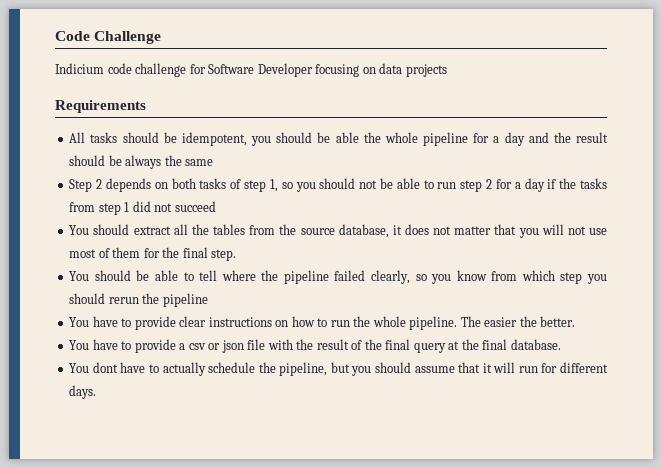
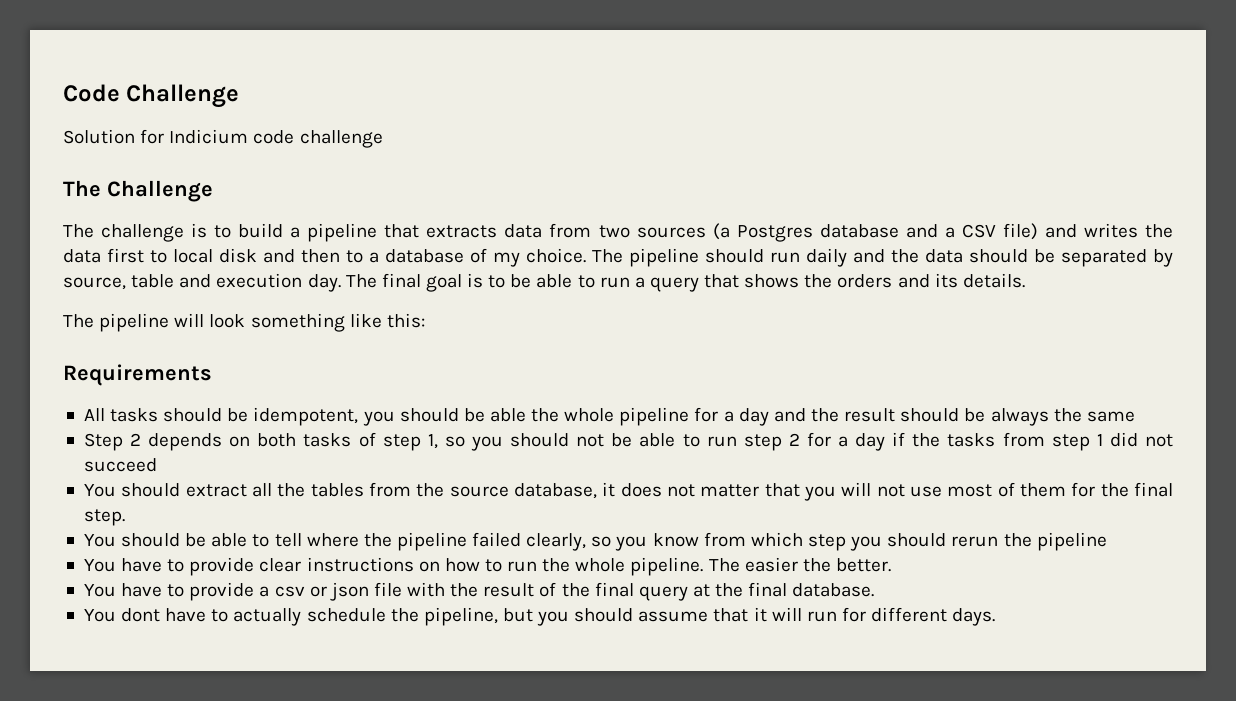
(162, 37) none -> [63,129,165,144] Solution for
[189,63,447,77] for Software Developer focusing on data projects -> [63,180,213,202] [63,223,1173,242] [63,248,1173,267] [63,273,1025,292] [63,313,425,332] // The Challenge // The challenge is to build a pipeline that extracts data from two sources (a Postgres database and a CSV file) and writes the data first to local disk and then to a database of my choice. The pipeline should run daily and the data should be separated by source, table and execution day. The final goal is to be able to run a query that shows the orders and its details. // The pipeline will look something like this:

